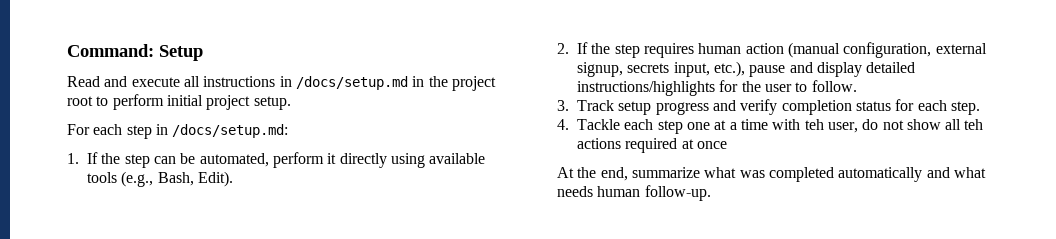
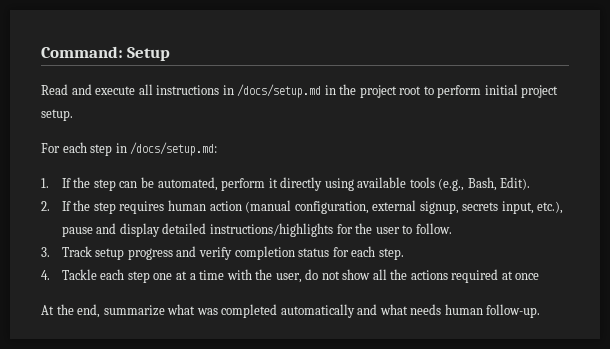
[804,119,824,130] teh -> [255,269,273,280] the
[964,119,984,130] teh -> [390,269,408,280] the

